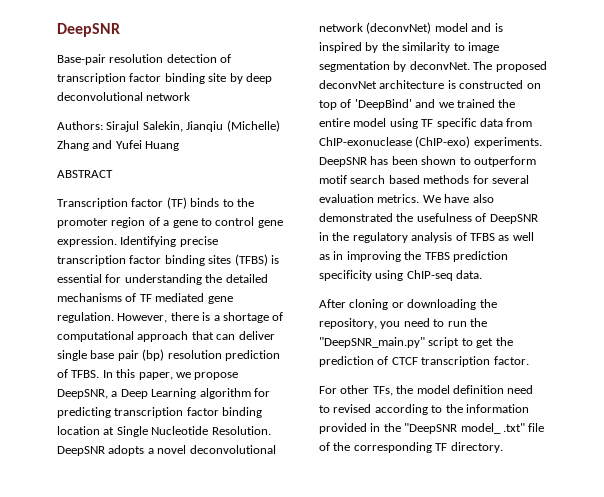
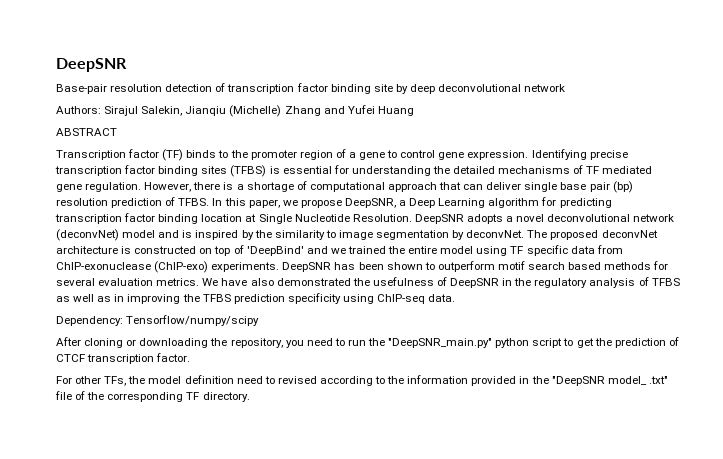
(483, 274) none -> [56,315,260,326] // Dependency: Tensorflow/numpy/scipy
(425, 342) none -> [495,338,530,348] python

